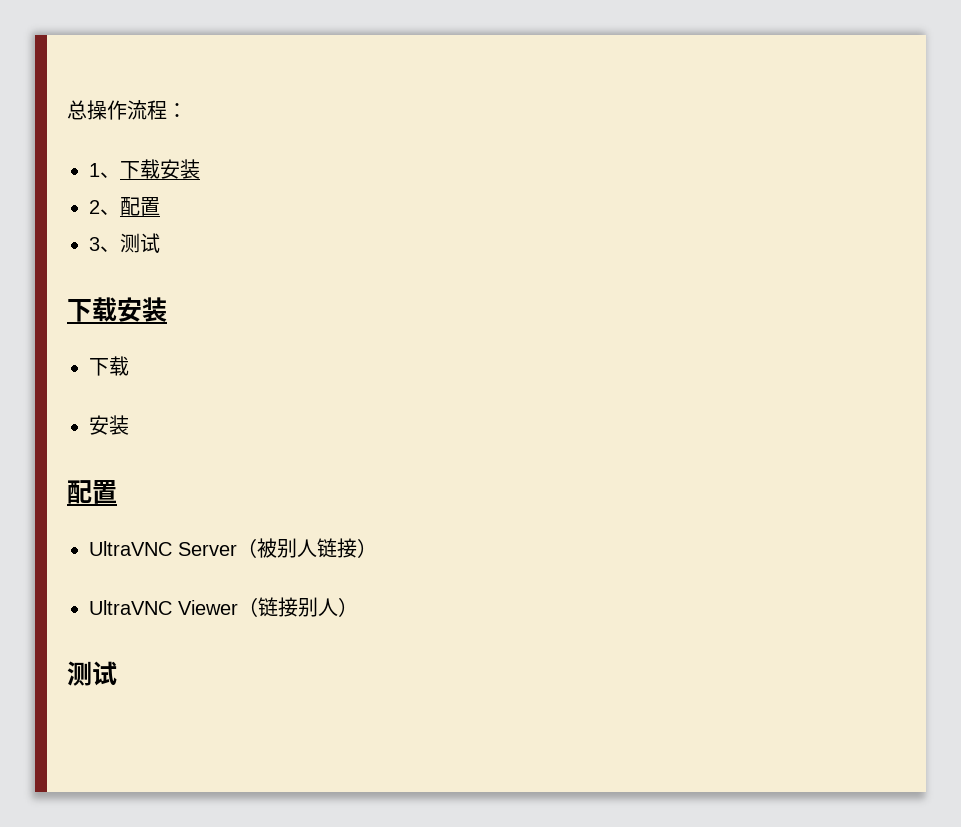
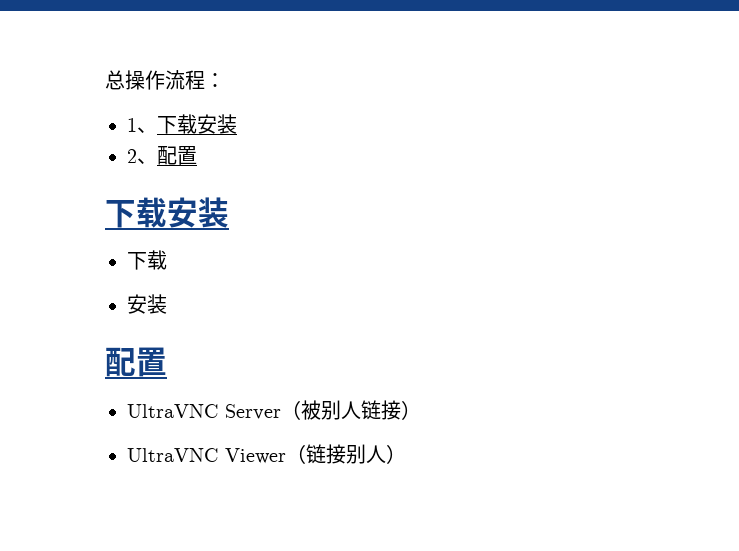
[89,233,160,253] // 3、测试 -> (197, 155) none
[67,661,117,686] // 测试 -> (406, 454) none

